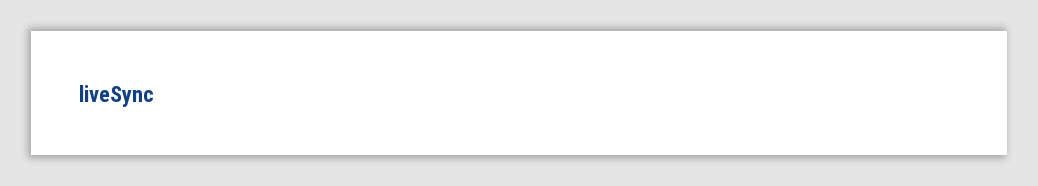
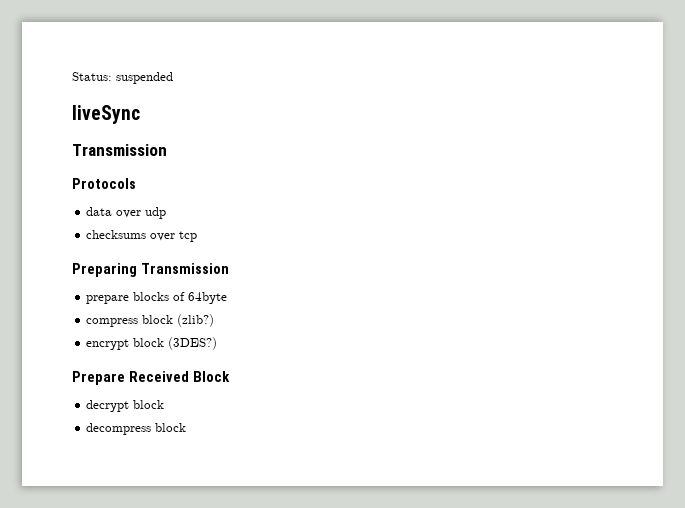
(79, 96) none -> [72,72,173,84] Status: suspended //
(154, 96) none -> [72,144,167,156] [72,178,136,189] [86,207,167,219] [86,230,198,242] [72,263,229,277] [86,292,228,304] [86,314,215,327] [86,337,218,350] [72,371,230,385] [86,400,165,412] [86,423,187,435] // Transmission // Protocols // data over udp // checksums over tcp // Preparing Transmission // prepare blocks of 64byte // compress block (zlib?) // encrypt block (3DES?) // Prepare Received Block // decrypt block // decompress block

